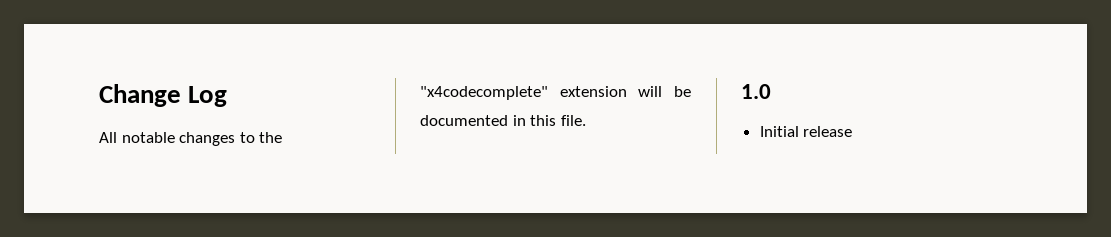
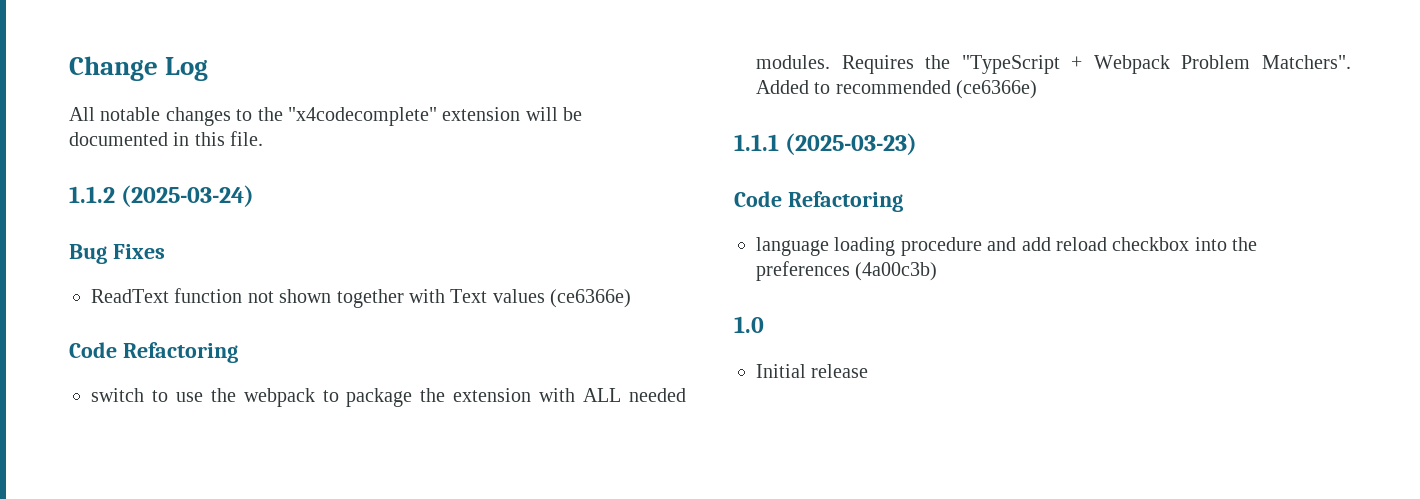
(586, 120) none -> [69,185,255,207] [69,244,165,264] [91,288,632,308] [69,342,238,363] [91,388,686,407] [756,55,1351,74] [756,80,1038,99] [734,133,918,155] [734,191,903,212] [756,237,1258,256] [756,261,938,281] // 1.1.2 (2025-03-24) // Bug Fixes // ReadText function not shown together with Text values (ce6366e) // Code Refactoring // switch to use the webpack to package the extension with ALL needed modules. Requires the "TypeScript + Webpack Problem Matchers". Added to recommended (ce6366e) // 1.1.1 (2025-03-23) // Code Refactoring // language loading procedure and add reload checkbox into the preferences (4a00c3b)

